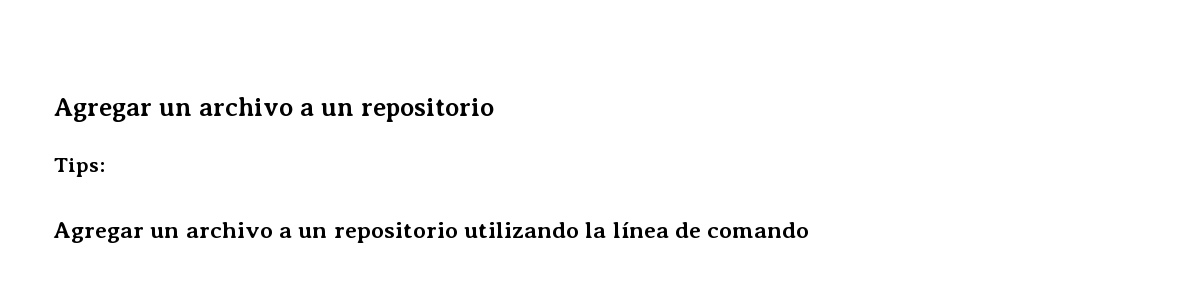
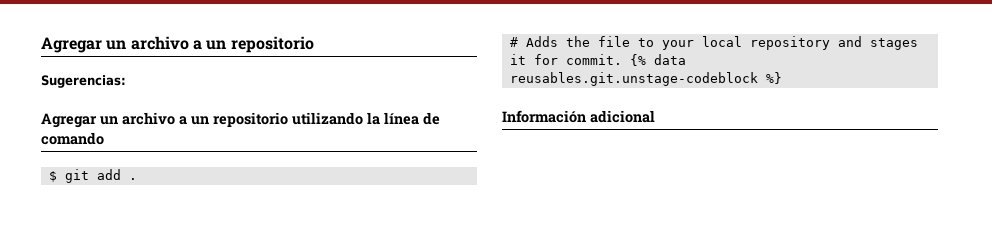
[54,158,105,177] Tips: -> [41,75,126,88] Sugerencias:
(810, 230) none -> [48,169,137,183] [509,36,918,50] [509,54,686,66] [509,72,782,86] [502,110,655,123] // $ git add . // # Adds the file to your local repository and stages it for commit. {% data reusables.git.unstage-codeblock %} // Información adicional

